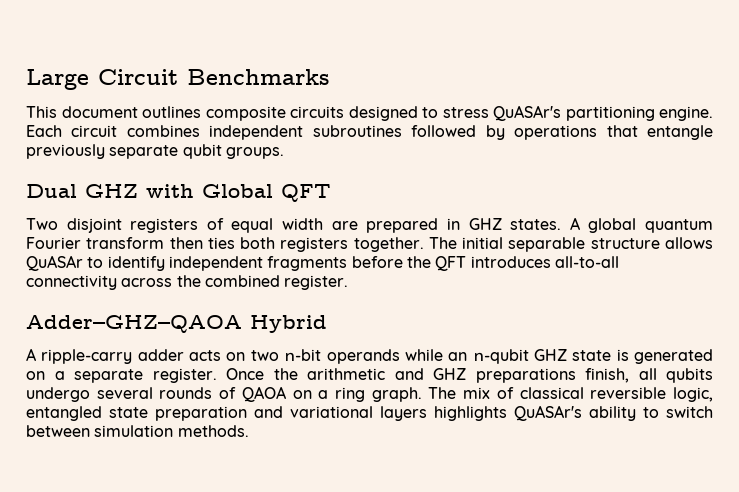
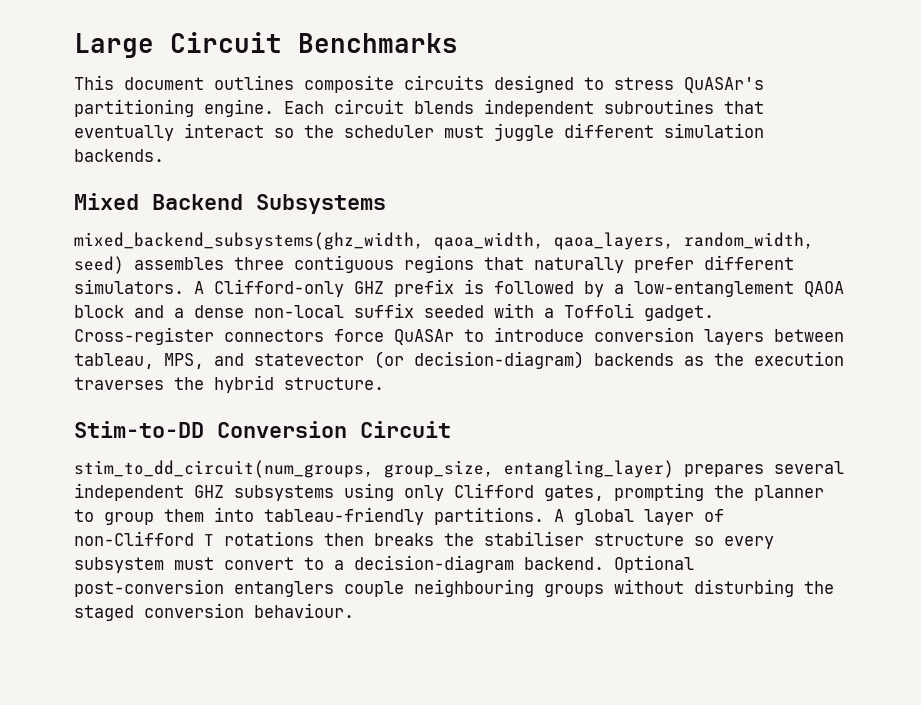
[126,125,200,137] combines -> [414,101,474,114] blends
[411,125,714,140] [26,144,284,159] [26,184,331,202] [26,217,714,233] [26,237,713,252] [26,255,619,271] [26,275,349,290] [26,315,327,333] [26,348,713,364] [26,368,713,383] [26,386,713,402] [26,405,713,421] [26,425,249,437] followed by operations that entangle previously separate qubit groups. // Dual GHZ with Global QFT // Two disjoint registers of equal width are prepared in GHZ states. A global quantum Fourier transform then ties both registers together. The initial separable structure allows QuASAr to identify independent fragments before the QFT introduces all-to-all connectivity across the combined register. // Adder–GHZ–QAOA Hybrid // A ripple-carry adder acts on two n-bit operands while an n-qubit GHZ state is generated on a separate register. Once the arithmetic and GHZ preparations finish, all qubits undergo several rounds of QAOA on a ring graph. The mix of classical reversible logic, entangled state preparation and variational layers highlights QuASAr's ability to switch between simulation methods. -> [724,101,764,114] [74,123,764,141] [74,149,164,162] [74,193,386,214] [74,232,814,250] [74,255,794,274] [74,279,844,297] [74,303,714,321] [74,327,844,345] [74,351,844,369] [74,375,384,393] [74,421,451,438] [74,460,844,478] [74,483,824,501] [74,507,724,525] [74,531,774,549] [74,555,694,573] [74,579,834,597] [74,603,354,621] that eventually interact so the scheduler must juggle different simulation backends. // Mixed Backend Subsystems // mixed_backend_subsystems(ghz_width, qaoa_width, qaoa_layers, random_width, seed) assembles three contiguous regions that naturally prefer different simulators. A Clifford-only GHZ prefix is followed by a low-entanglement QAOA block and a dense non-local suffix seeded with a Toffoli gadget. Cross-register connectors force QuASAr to introduce conversion layers between tableau, MPS, and statevector (or decision-diagram) backends as the execution traverses the hybrid structure. // Stim-to-DD Conversion Circuit // stim_to_dd_circuit(num_groups, group_size, entangling_layer) prepares several independent GHZ subsystems using only Clifford gates, prompting the planner to group them into tableau-friendly partitions. A global layer of non-Clifford T rotations then breaks the stabiliser structure so every subsystem must convert to a decision-diagram backend. Optional post-conversion entanglers couple neighbouring groups without disturbing the staged conversion behaviour.

